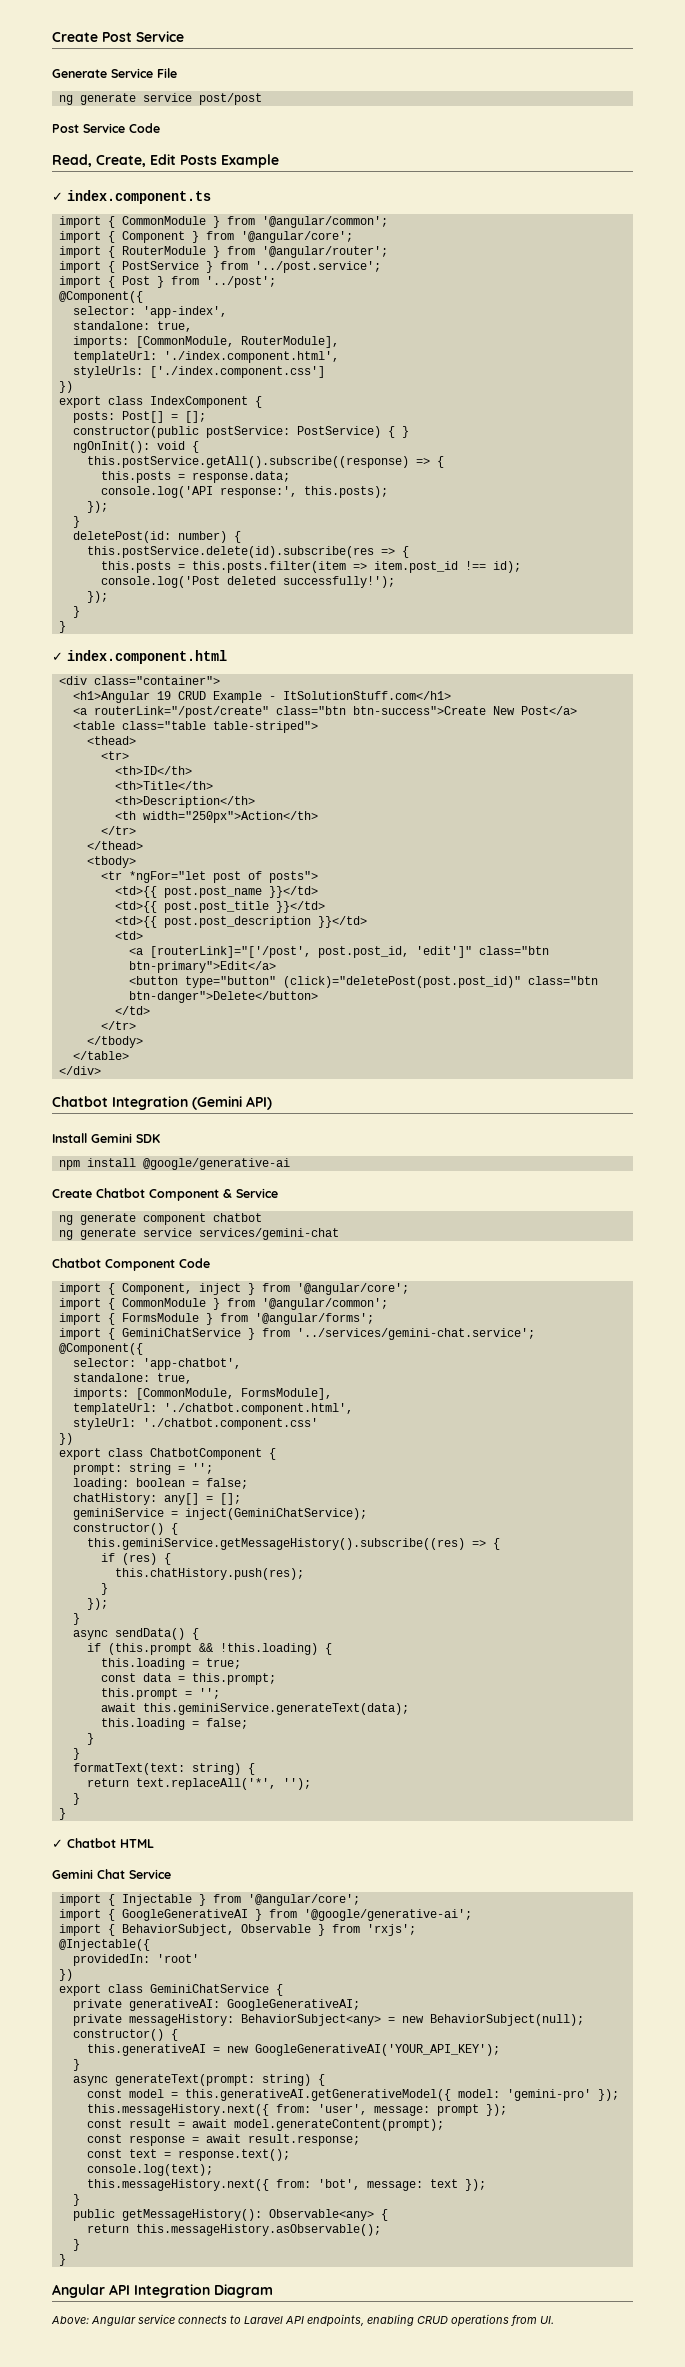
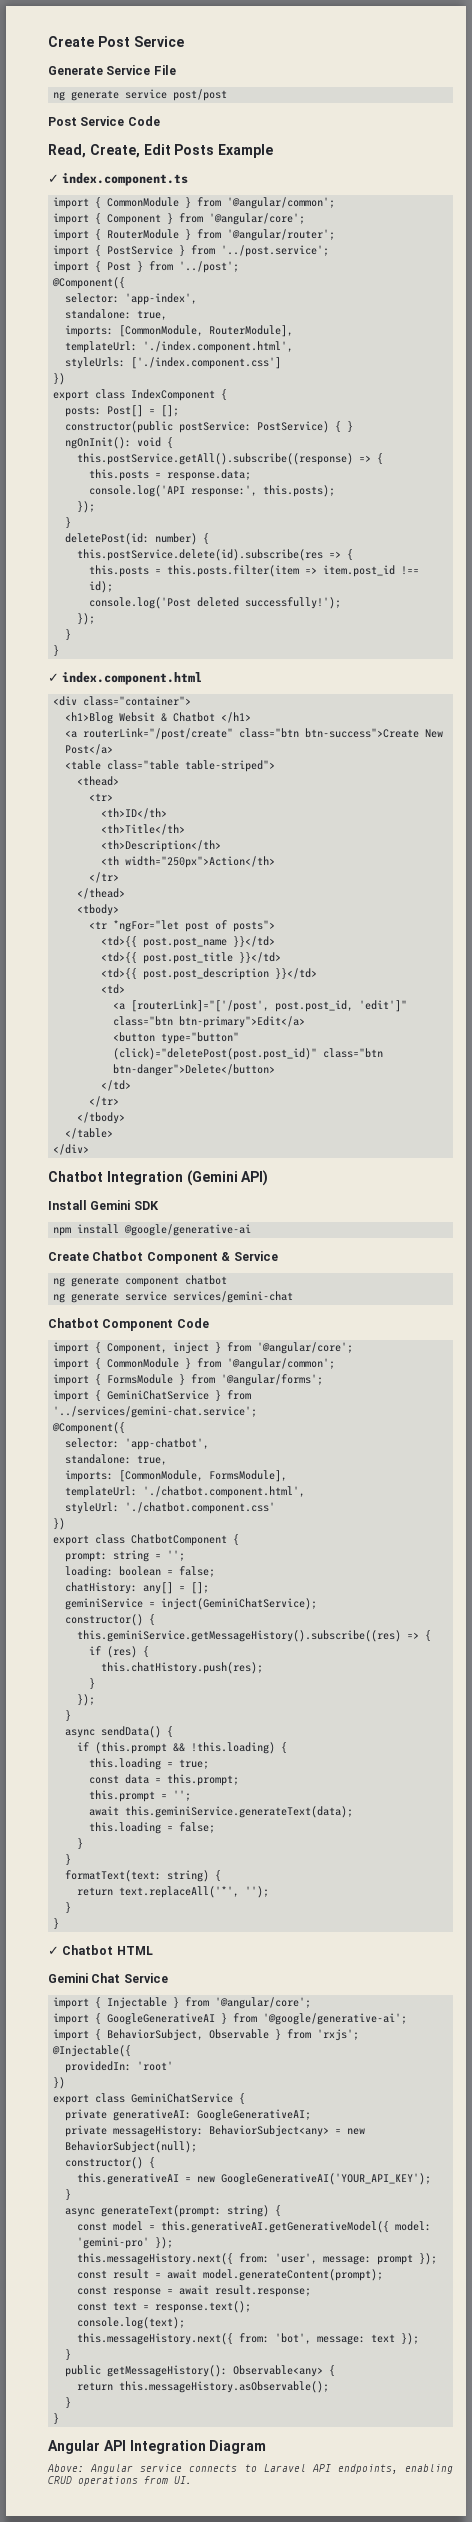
[72,691,451,703] <h1>Angular 19 CRUD Example - ItSolutionStuff.com</h1> -> [65,712,252,724] <h1>Blog Websit & Chatbot </h1>

